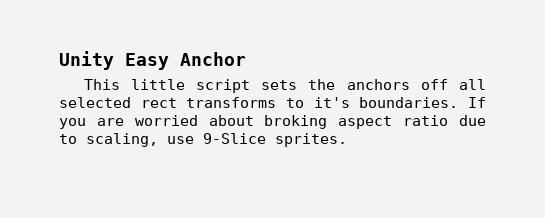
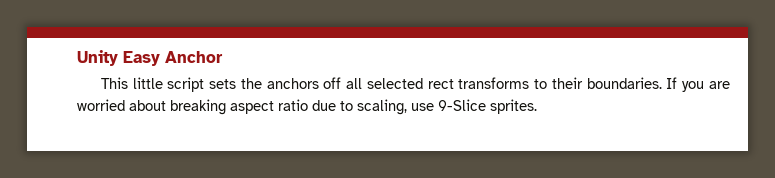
[313,97,350,108] it's -> [551,77,583,89] their
[264,115,328,129] broking -> [170,99,226,115] breaking

